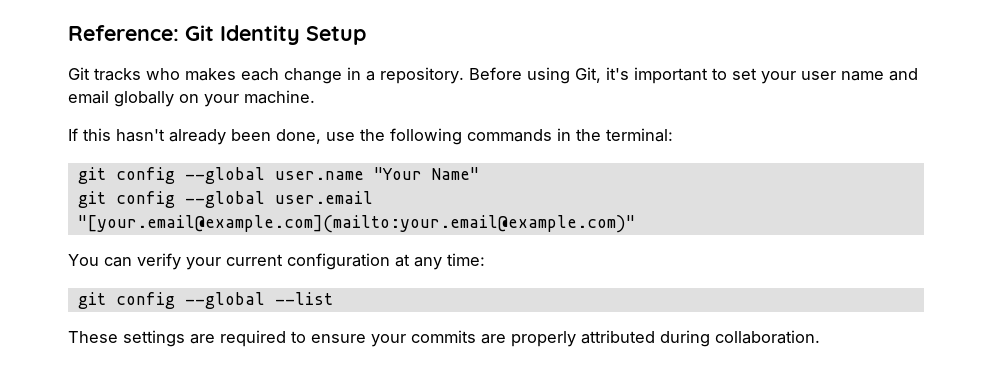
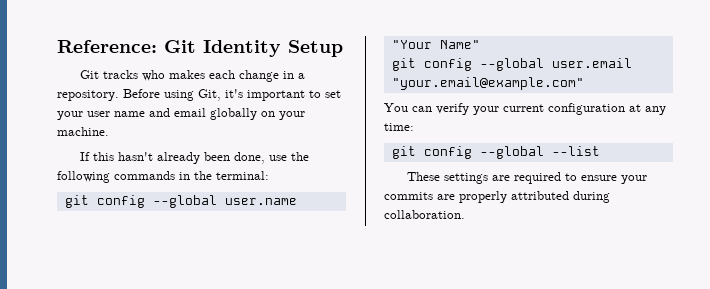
[77,215,635,233] "[your.email@example.com](mailto:your.email@example.com)" -> [391,77,584,90] "your.email@example.com"

